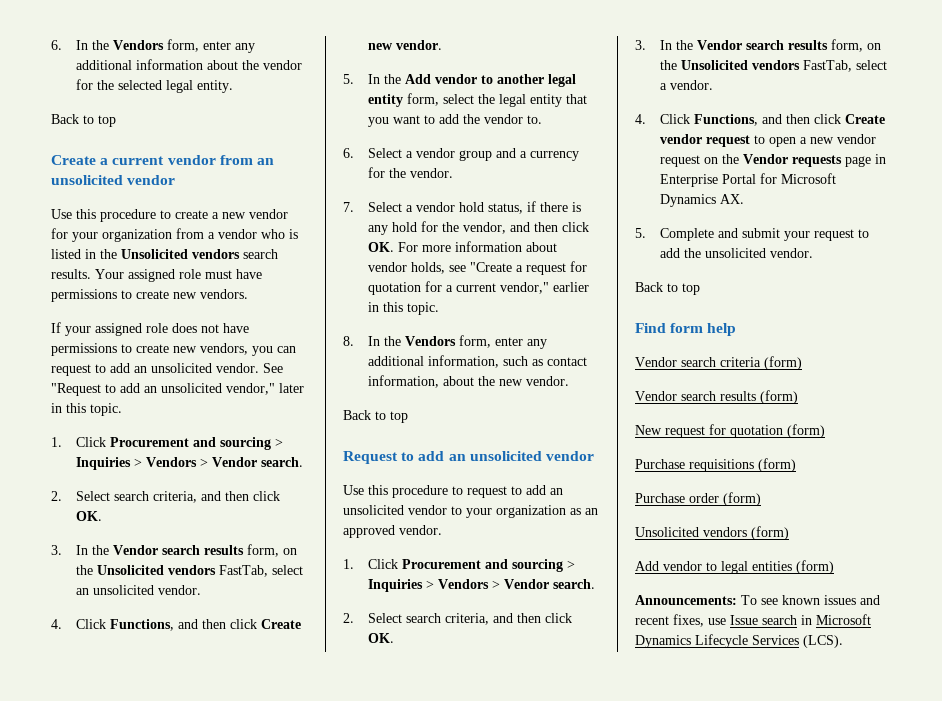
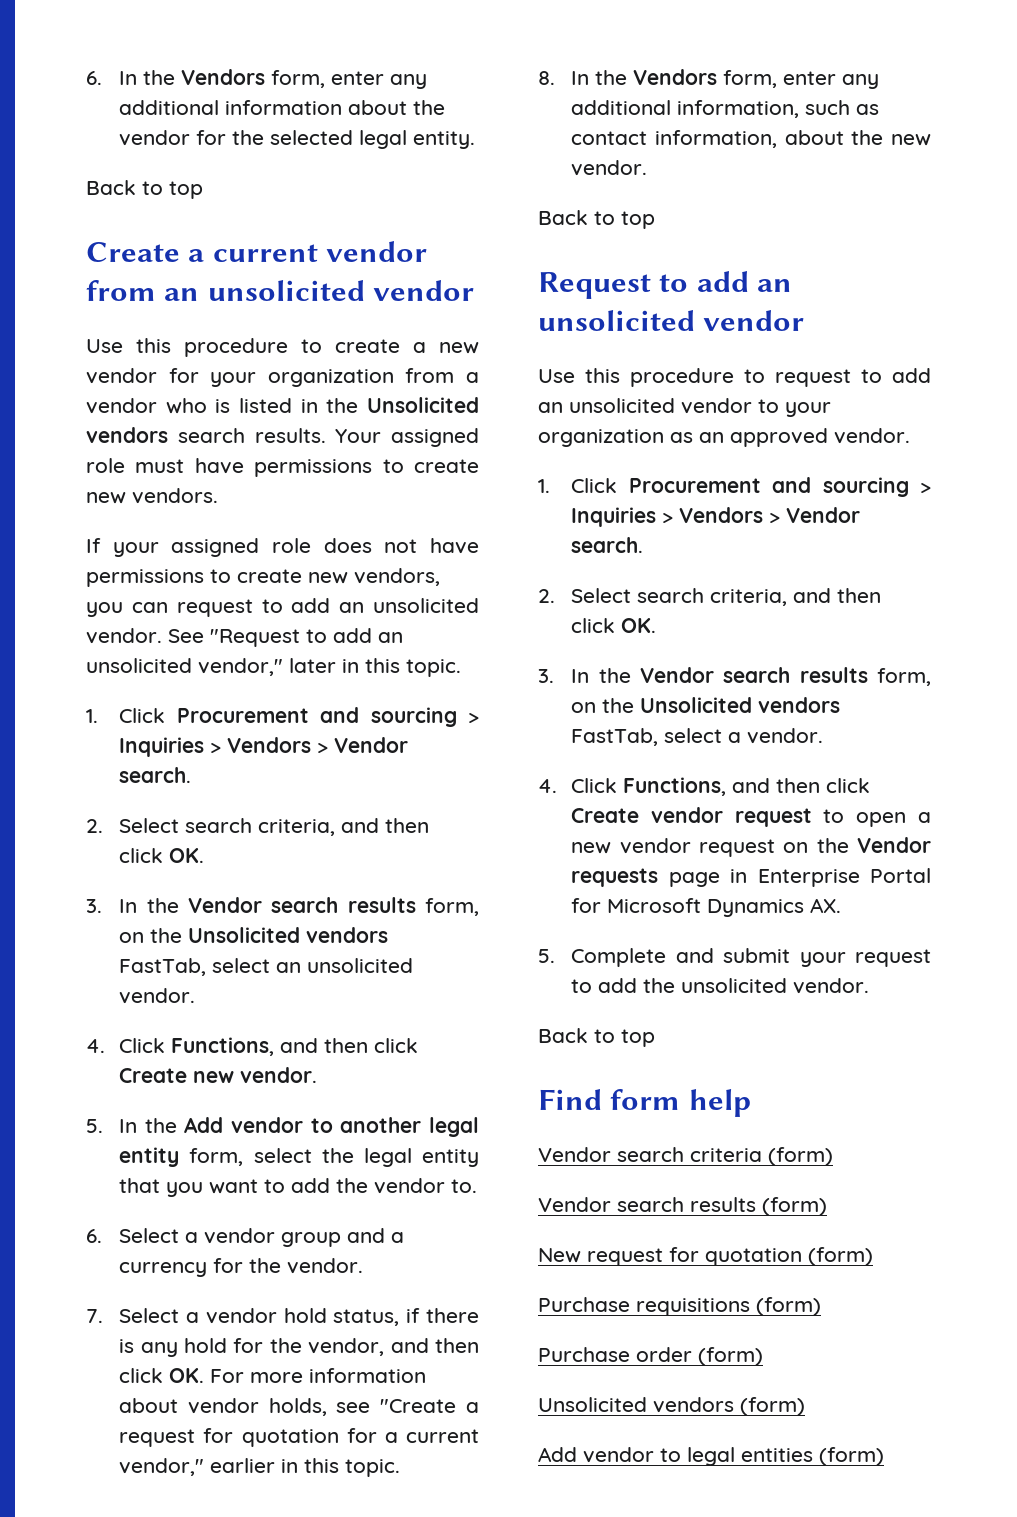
[635,595,880,605] [635,614,871,627] [635,634,843,648] // Announcements: To see known issues and recent fixes, use Issue search in Microsoft Dynamics Lifecycle Services (LCS). -> (884, 1456) none

